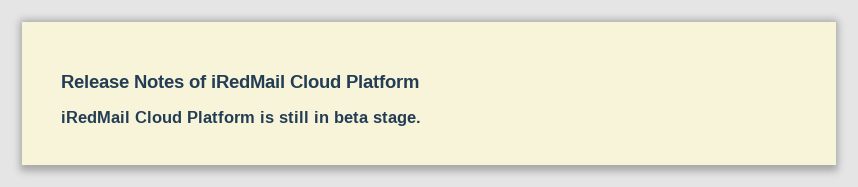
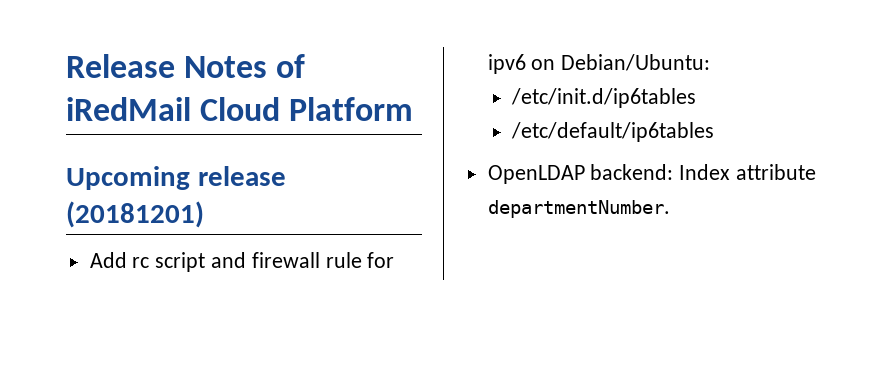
[61,111,421,126] iRedMail Cloud Platform is still in beta stage. -> [66,166,286,190] [66,201,204,228] [89,252,395,272] [487,54,711,74] [511,88,697,108] [511,122,715,142] [487,164,817,184] [487,200,670,218] Upcoming release (20181201) // Add rc script and firewall rule for ipv6 on Debian/Ubuntu: // /etc/init.d/ip6tables // /etc/default/ip6tables // OpenLDAP backend: Index attribute departmentNumber.

